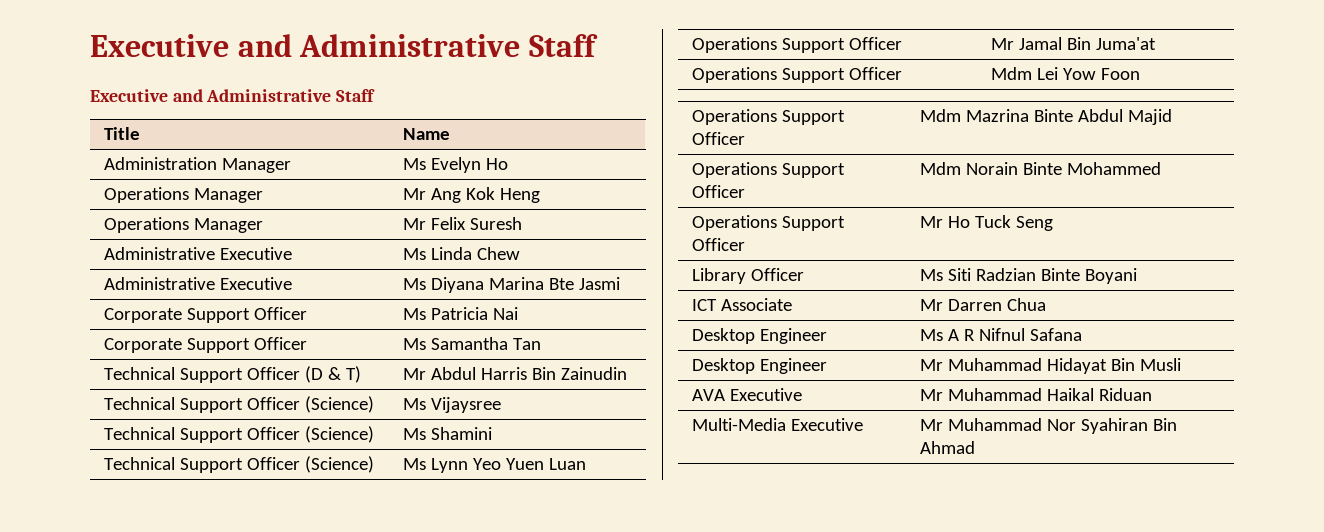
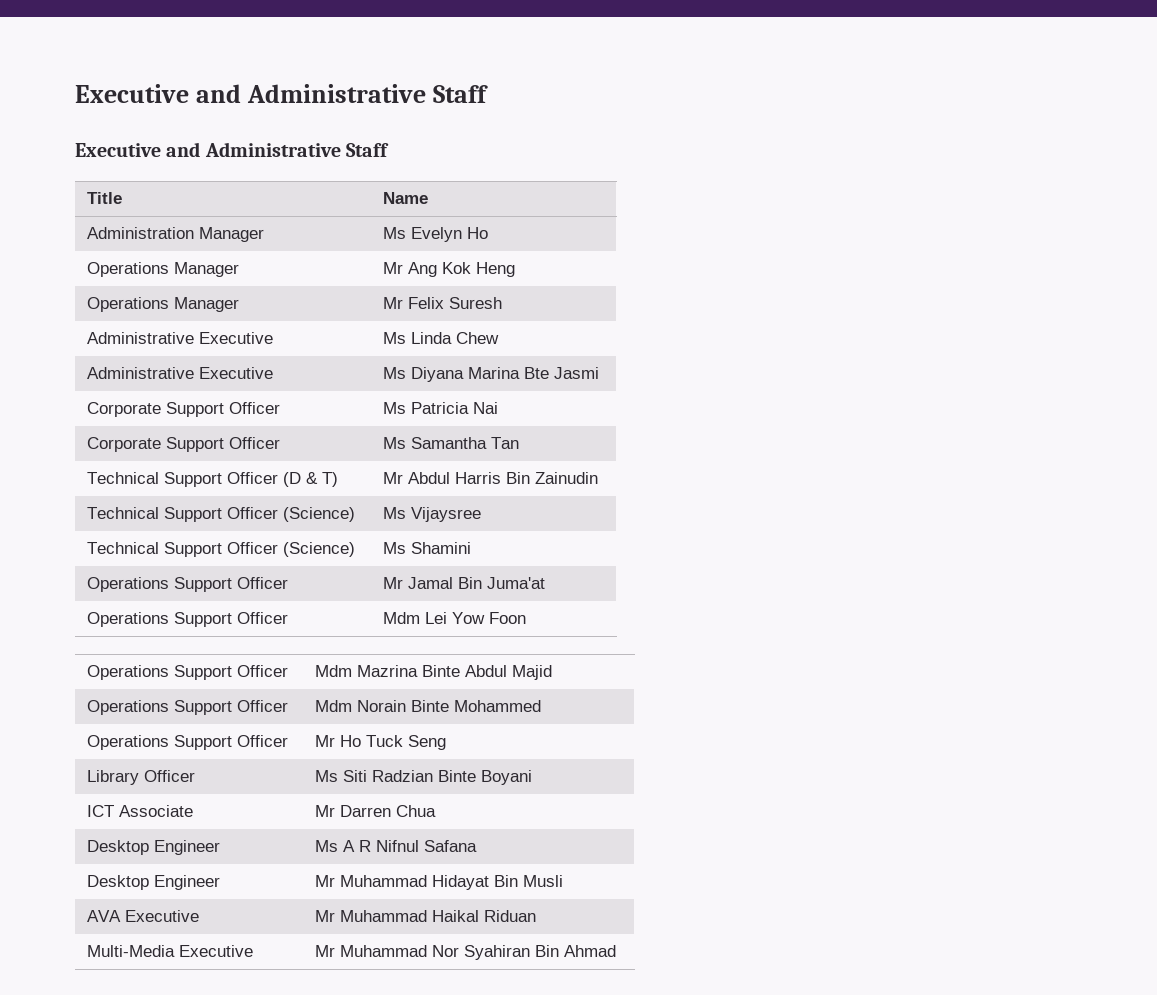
[104,456,375,473] [403,458,587,473] // Technical Support Officer (Science) | Ms Lynn Yeo Yuen Luan -> (472, 548) none

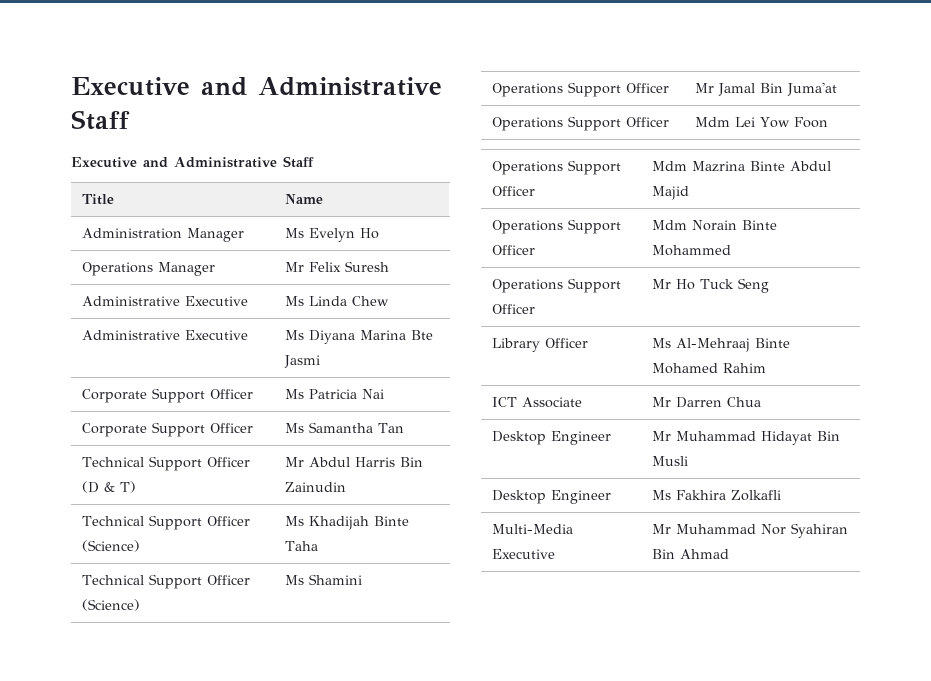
[87,262,240,277] [383,262,516,277] // Operations Manager | Mr Ang Kok Heng -> (380, 233) none
[411,507,482,522] Vijaysree -> [309,516,410,530] [285,541,319,551] Khadijah Binte Taha
[343,770,533,785] Siti Radzian Binte Boyani -> [676,338,791,352] [652,363,767,374] Al-Mehraaj Binte Mohamed Rahim
[87,840,221,855] [315,840,478,852] // Desktop Engineer | Ms A R Nifnul Safana -> (762, 402) none
[87,910,200,922] [315,910,537,922] AVA Executive | Mr Muhammad Haikal Riduan -> [492,490,612,504] [652,490,782,501] Desktop Engineer | Ms Fakhira Zolkafli

